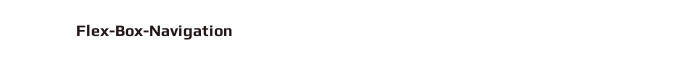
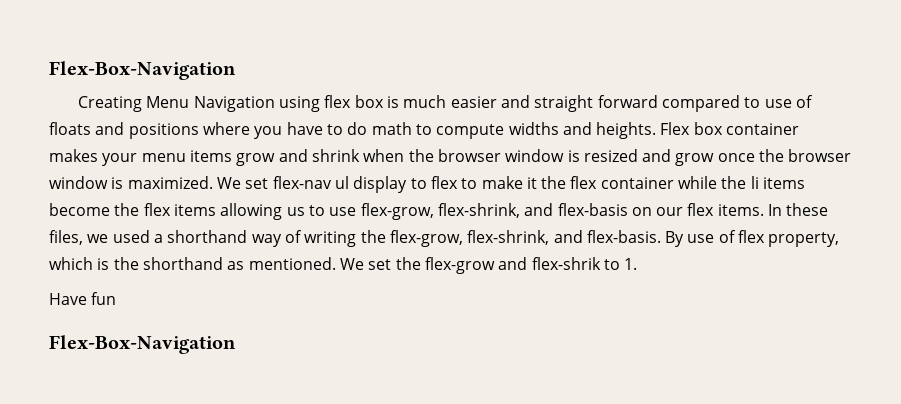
[76,24,233,40] Flex-Box-Navigation -> [49,61,236,80] [78,95,813,112] [49,122,800,139] [49,149,852,166] [49,176,806,193] [49,203,829,220] [49,230,840,247] [49,257,638,274] [49,292,117,305] [49,335,236,354] Flex-Box-Navigation // Creating Menu Navigation using flex box is much easier and straight forward compared to use of floats and positions where you have to do math to compute widths and heights. Flex box container makes your menu items grow and shrink when the browser window is resized and grow once the browser window is maximized. We set flex-nav ul display to flex to make it the flex container while the li items become the flex items allowing us to use flex-grow, flex-shrink, and flex-basis on our flex items. In these files, we used a shorthand way of writing the flex-grow, flex-shrink, and flex-basis. By use of flex property, which is the shorthand as mentioned. We set the flex-grow and flex-shrik to 1. // Have fun // Flex-Box-Navigation

